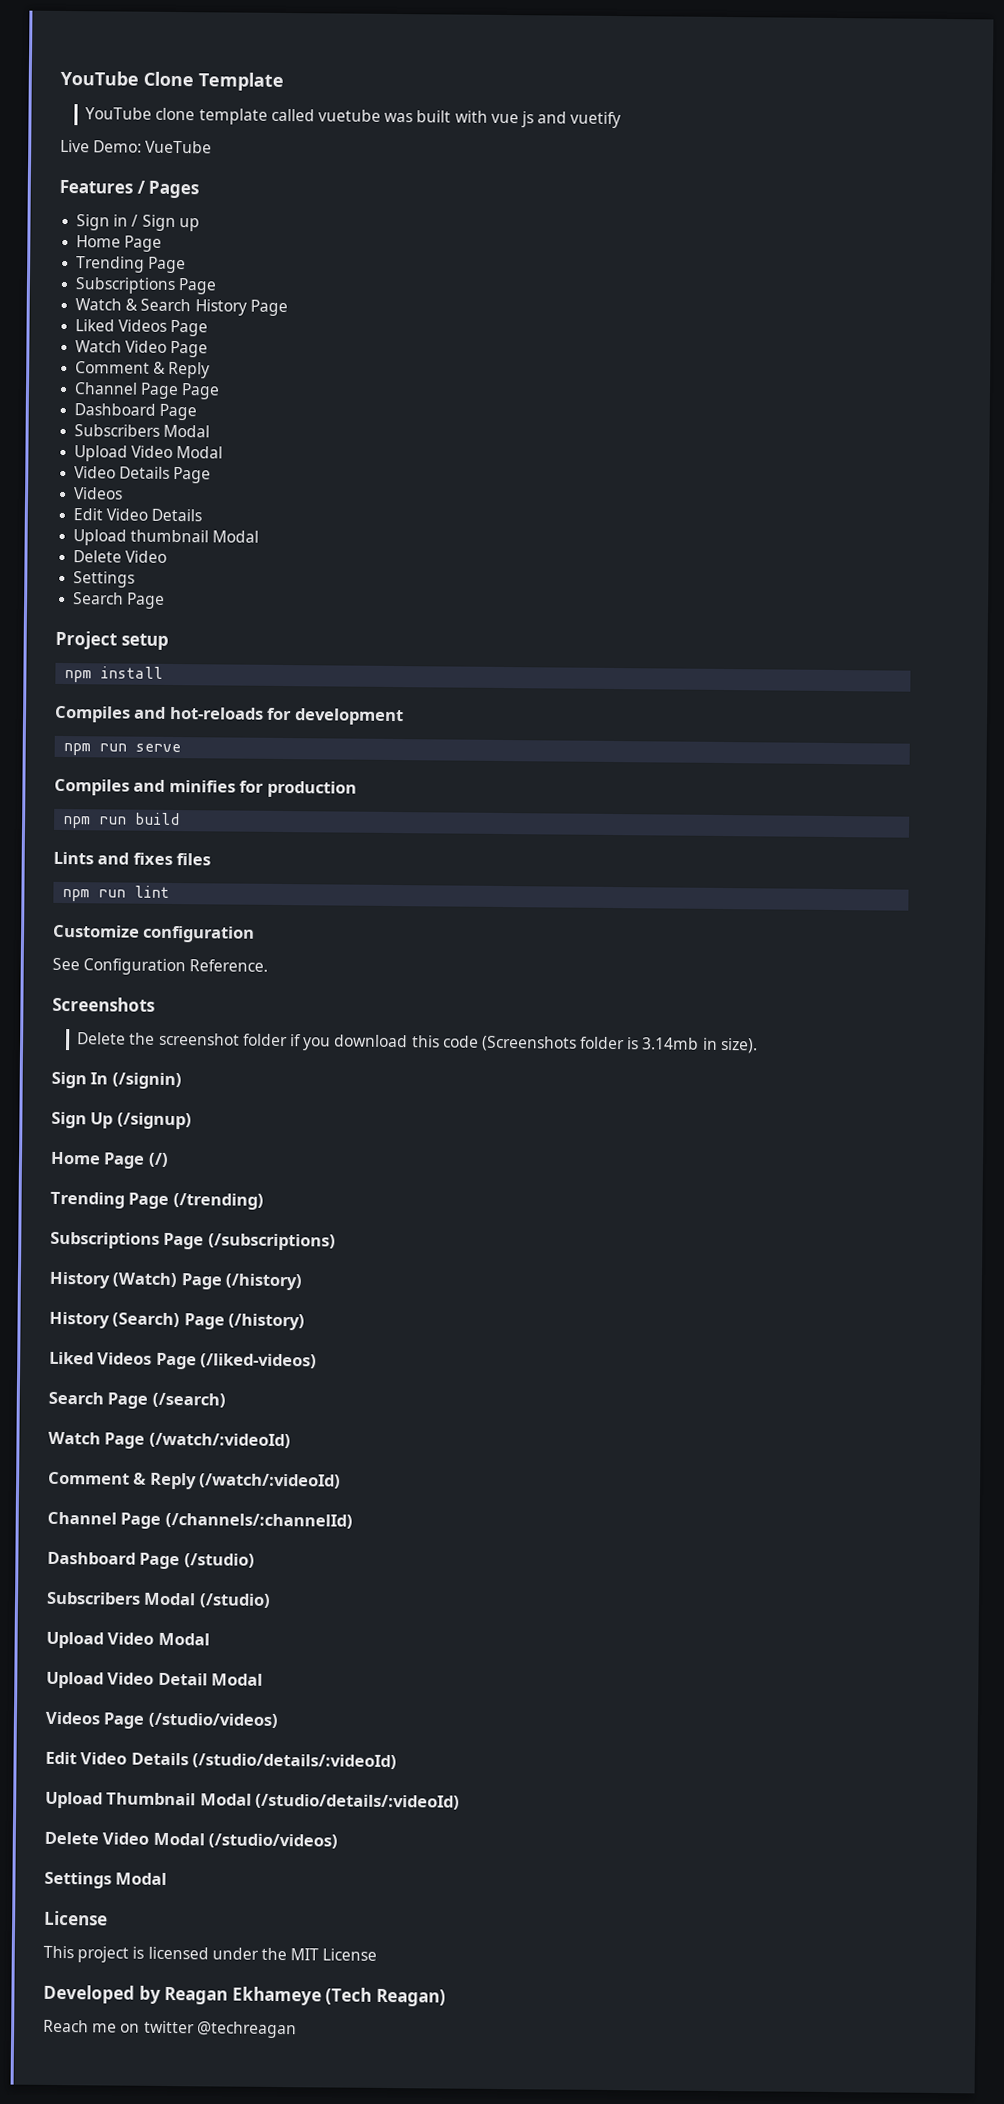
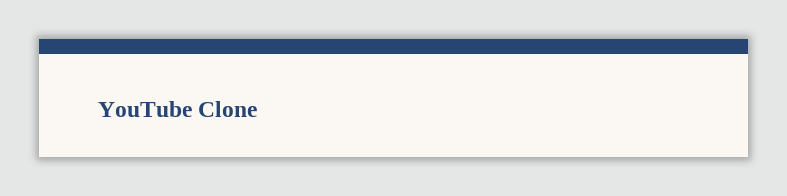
[198,72,284,91] [85,107,622,129] [60,139,213,154] [59,179,200,199] [76,214,200,232] [76,235,163,252] [76,256,187,274] [75,277,218,295] [75,298,288,317] [75,319,209,337] [75,340,209,358] [75,361,211,379] [74,382,221,400] [74,403,198,421] [74,424,211,438] [74,445,224,462] [74,466,212,484] [74,487,124,500] [73,508,203,522] [73,529,260,546] [73,550,168,563] [73,571,136,588] [73,592,166,609] [55,630,169,650] [64,666,164,683] [54,705,404,726] [63,743,182,756] [54,778,357,798] [63,812,181,829] [53,851,212,866] [62,885,171,902] [53,924,256,943] [52,957,269,976] [52,996,155,1012] [77,1032,758,1054] [51,1071,182,1090] [51,1111,192,1130] [50,1151,169,1169] [50,1191,264,1210] [50,1231,336,1251] [49,1271,303,1291] [49,1311,306,1331] [49,1351,318,1370] [48,1391,226,1409] [48,1431,291,1449] [48,1471,342,1490] [47,1511,353,1529] [47,1551,255,1570] [46,1591,271,1608] [46,1631,210,1649] [46,1671,264,1689] [45,1711,278,1729] [45,1751,398,1770] [45,1791,461,1810] [44,1831,339,1849] [44,1871,168,1889] [44,1910,108,1926] [43,1945,378,1963] [43,1984,446,2007] [43,2019,297,2039] Template // YouTube clone template called vuetube was built with vue js and vuetify // Live Demo: VueTube // Features / Pages // Sign in / Sign up // Home Page // Trending Page // Subscriptions Page // Watch & Search History Page // Liked Videos Page // Watch Video Page // Comment & Reply // Channel Page Page // Dashboard Page // Subscribers Modal // Upload Video Modal // Video Details Page // Videos // Edit Video Details // Upload thumbnail Modal // Delete Video // Settings // Search Page // Project setup // npm install // Compiles and hot-reloads for development // npm run serve // Compiles and minifies for production // npm run build // Lints and fixes files // npm run lint // Customize configuration // See Configuration Reference. // Screenshots // Delete the screenshot folder if you download this code (Screenshots folder is 3.14mb in size). // Sign In (/signin) // Sign Up (/signup) // Home Page (/) // Trending Page (/trending) // Subscriptions Page (/subscriptions) // History (Watch) Page (/history) // History (Search) Page (/history) // Liked Videos Page (/liked-videos) // Search Page (/search) // Watch Page (/watch/:videoId) // Comment & Reply (/watch/:videoId) // Channel Page (/channels/:channelId) // Dashboard Page (/studio) // Subscribers Modal (/studio) // Upload Video Modal // Upload Video Detail Modal // Videos Page (/studio/videos) // Edit Video Details (/studio/details/:videoId) // Upload Thumbnail Modal (/studio/details/:videoId) // Delete Video Modal (/studio/videos) // Settings Modal // License // This project is licensed under the MIT License // Developed by Reagan Ekhameye (Tech Reagan) // Reach me on twitter @techreagan -> (258, 109) none

